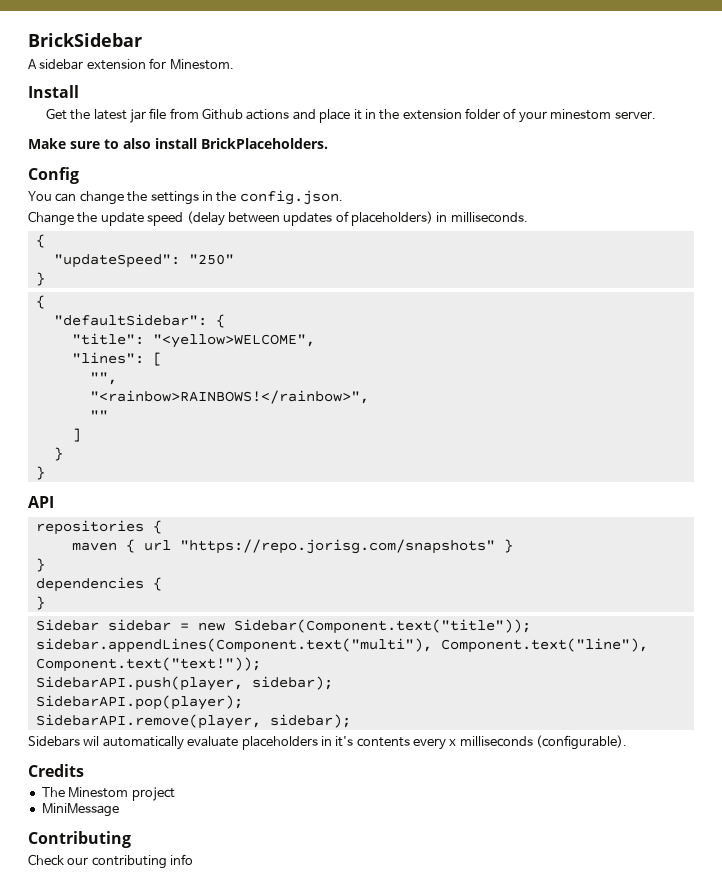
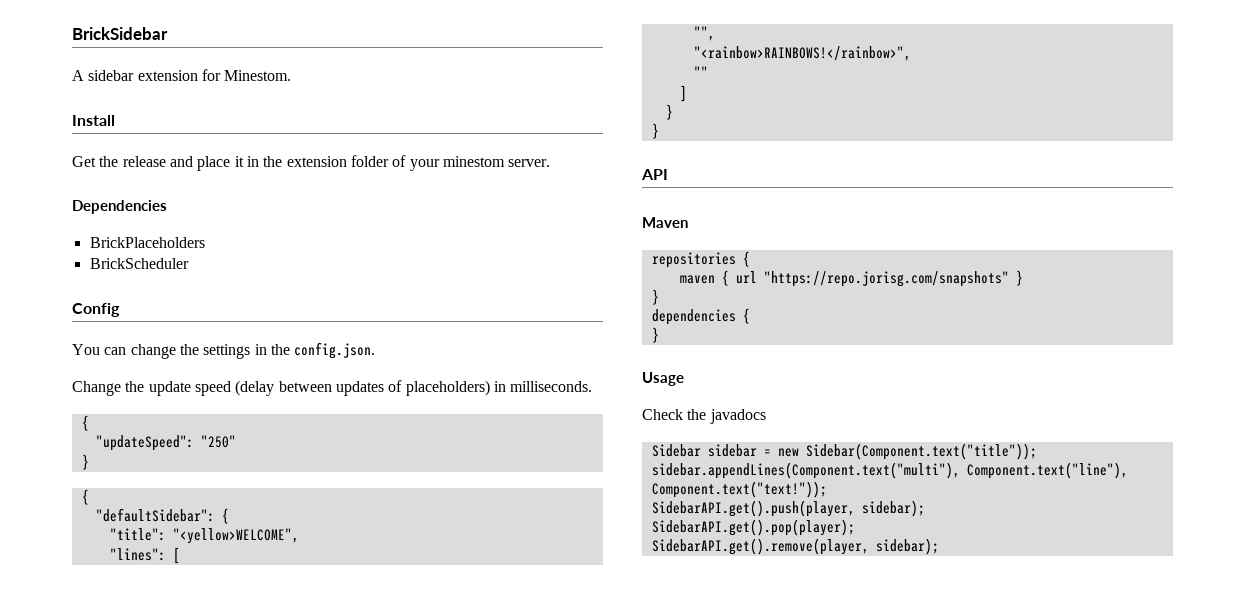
[93,108,290,123] latest jar file from Github actions -> [122,156,166,167] release
[28,138,328,149] Make sure to also install BrickPlaceholders. -> [72,200,167,214] [89,237,205,248] [89,258,189,269] Dependencies // BrickPlaceholders // BrickScheduler
(54, 502) none -> [642,217,688,228] // Maven
(45, 603) none -> [642,372,684,386] [642,409,766,424] // Usage // Check the javadocs
[35,676,333,691] [35,695,243,710] [35,714,351,729] [28,735,628,750] [28,764,84,777] [41,787,175,801] [41,803,119,817] [28,831,131,848] [28,854,194,869] SidebarAPI.push(player, sidebar); // SidebarAPI.pop(player); // SidebarAPI.remove(player, sidebar); // Sidebars wil automatically evaluate placeholders in it's contents every x milliseconds (configurable). // Credits // The Minestom project // MiniMessage // Contributing // Check our contributing info -> [651,500,925,517] [651,519,855,536] [651,538,939,555] SidebarAPI.get().push(player, sidebar); // SidebarAPI.get().pop(player); // SidebarAPI.get().remove(player, sidebar);

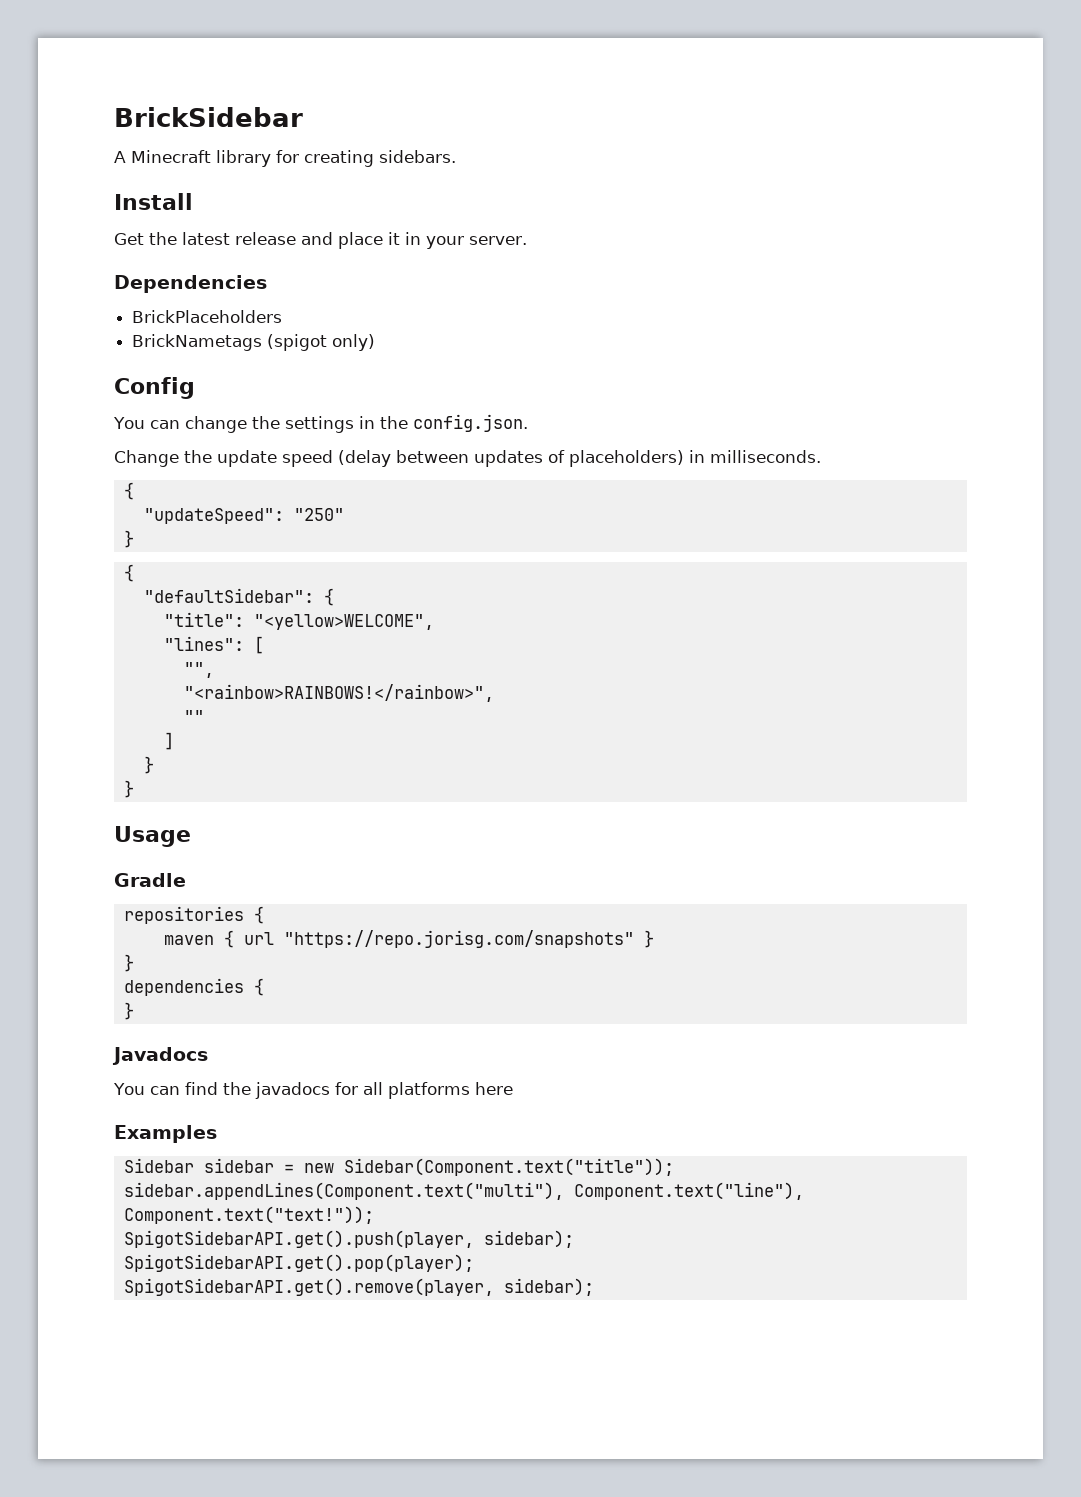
[88,69,292,81] sidebar extension for Minestom. -> [131,150,456,167] Minecraft library for creating sidebars.
(119, 161) none -> [182,232,230,245] latest
[263,155,505,171] the extension folder of your minestom -> [426,236,464,249] your
[89,258,189,269] BrickScheduler -> [132,334,376,351] BrickNametags (spigot only)
[641,169,668,180] [642,217,688,228] API // Maven -> [114,826,191,847] [114,873,186,887] Usage // Gradle
[642,372,684,386] [642,409,766,424] Usage // Check the javadocs -> [112,1047,208,1065] [113,1082,513,1099] [114,1125,217,1143] Javadocs // You can find the javadocs for all platforms here // Examples
[651,500,855,517] SidebarAPI.get().push(player, -> [123,1230,474,1248] SpigotSidebarAPI.get().push(player,
[651,519,855,536] [651,538,869,555] SidebarAPI.get().pop(player); // SidebarAPI.get().remove(player, -> [123,1254,474,1272] [123,1278,494,1296] SpigotSidebarAPI.get().pop(player); // SpigotSidebarAPI.get().remove(player,

